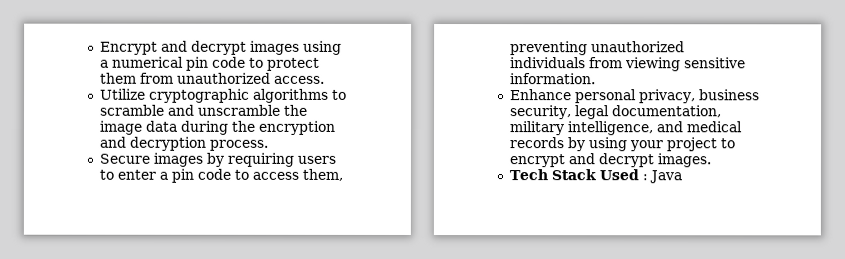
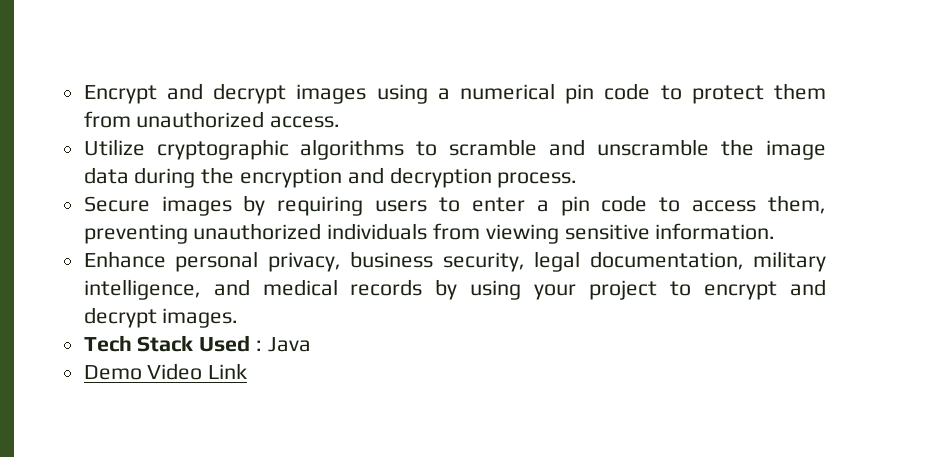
(682, 177) none -> [83,363,248,380] // Demo Video Link

